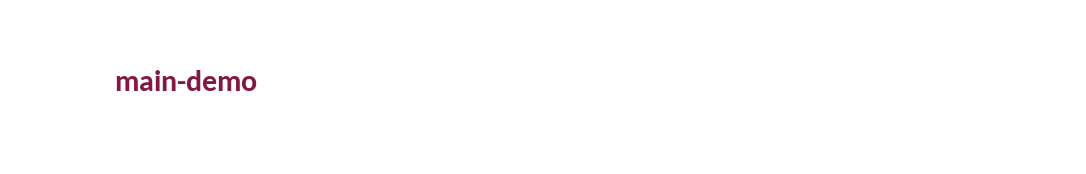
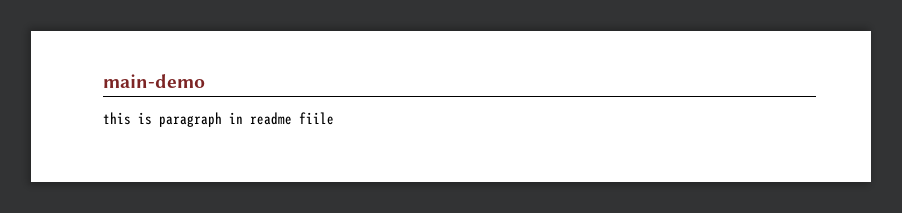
(257, 80) none -> [103,112,334,127] // this is paragraph in readme fiile

